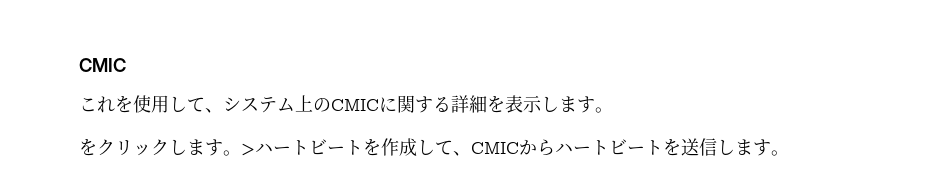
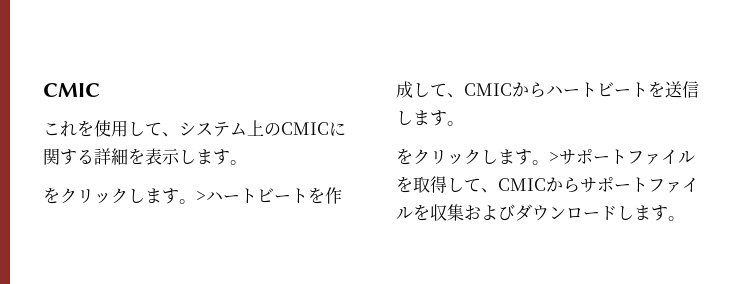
(789, 153) none -> [396,148,695,165] [396,176,699,193] [396,204,685,221] // をクリックします。>サポートファイルを取得して、CMICからサポートファイルを収集およびダウンロードします。

